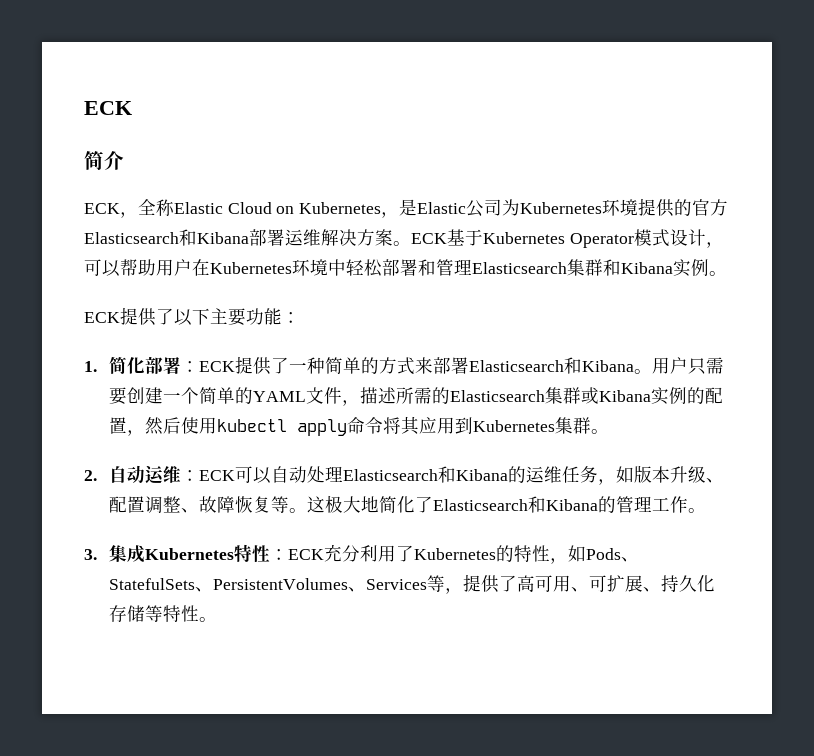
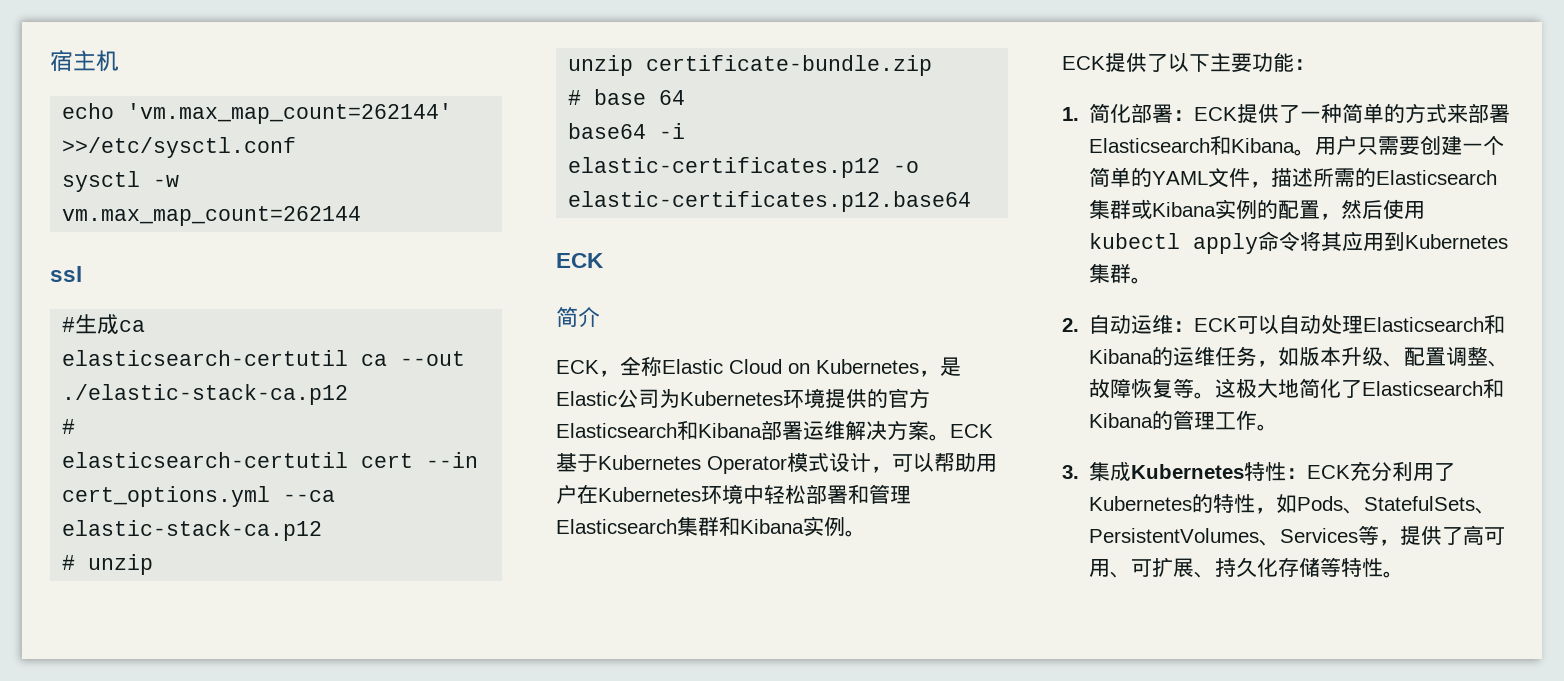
(84, 108) none -> [50,50,119,72] [62,103,453,124] [62,137,297,158] [62,171,180,192] [62,206,362,226] [50,266,82,282] [62,314,146,334] [62,350,466,366] [62,384,349,405] [62,419,76,434] [62,452,479,468] [62,486,336,507] [62,520,323,541] [62,554,154,575] [568,55,933,76] [568,89,686,105] [568,123,686,139] [568,157,920,178] [568,191,972,212] 宿主机 // echo 'vm.max_map_count=262144' >>/etc/sysctl.conf // sysctl -w vm.max_map_count=262144 // ssl // #生成ca // elasticsearch-certutil ca --out ./elastic-stack-ca.p12 // # // elasticsearch-certutil cert --in cert_options.yml --ca elastic-stack-ca.p12 // # unzip // unzip certificate-bundle.zip // # base 64 // base64 -i elastic-certificates.p12 -o elastic-certificates.p12.base64 //

